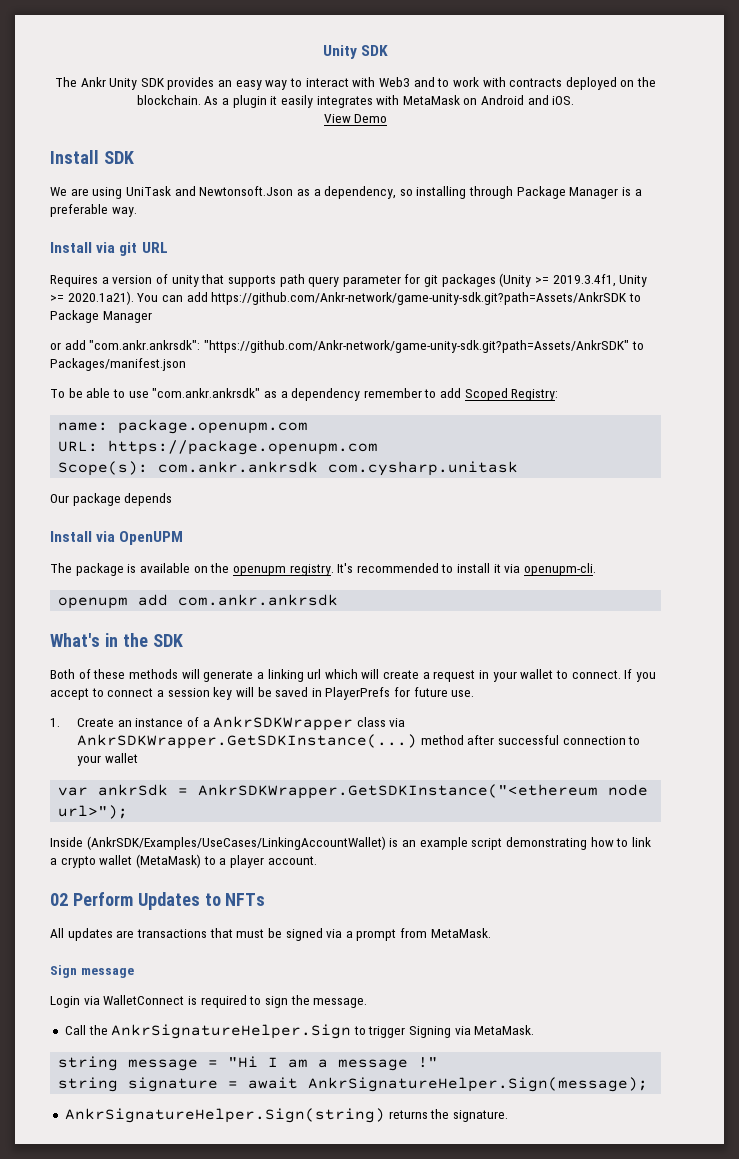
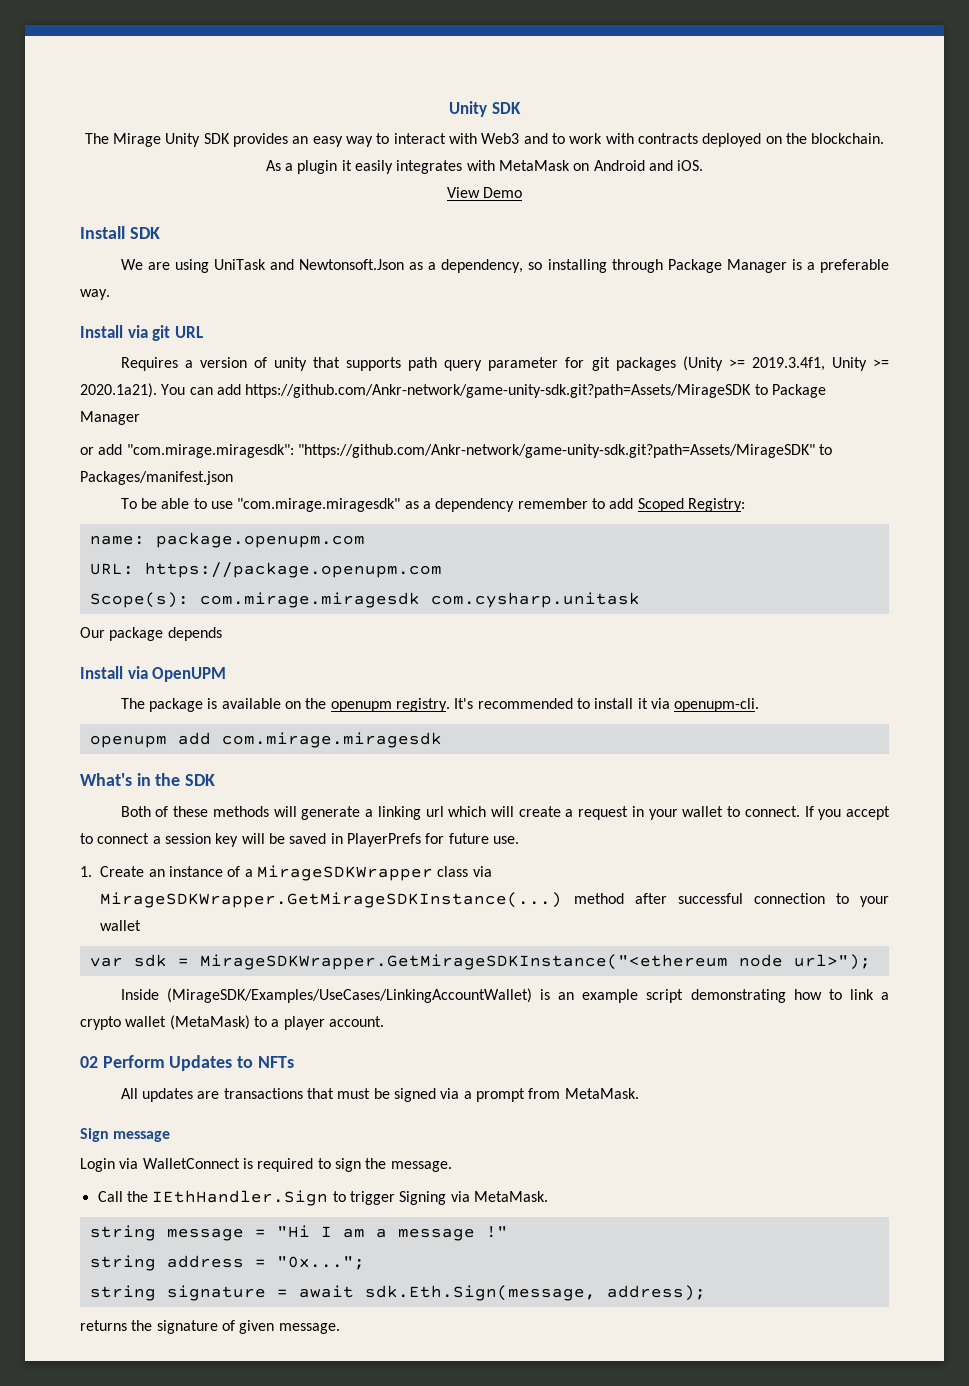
[80,77,106,87] Ankr -> [113,133,162,147] Mirage
[211,292,628,305] https://github.com/Ankr-network/game-unity-sdk.git?path=Assets/AnkrSDK -> [245,384,752,398] https://github.com/Ankr-network/game-unity-sdk.git?path=Assets/MirageSDK
[89,340,629,353] "com.ankr.ankrsdk": "https://github.com/Ankr-network/game-unity-sdk.git?path=Assets/AnkrSDK" -> [126,444,815,458] "com.mirage.miragesdk": "https://github.com/Ankr-network/game-unity-sdk.git?path=Assets/MirageSDK"
[152,388,261,398] "com.ankr.ankrsdk" -> [237,498,401,512] "com.mirage.miragesdk"
[158,461,319,473] com.ankr.ankrsdk -> [199,592,420,608] com.mirage.miragesdk
[178,594,339,606] com.ankr.ankrsdk -> [221,732,442,748] com.mirage.miragesdk
[213,716,354,731] AnkrSDKWrapper -> [257,865,434,881] MirageSDKWrapper
[76,734,417,749] AnkrSDKWrapper.GetSDKInstance(...) -> [100,892,563,908] MirageSDKWrapper.GetMirageSDKInstance(...)
[98,784,599,799] ankrSdk = AnkrSDKWrapper.GetSDKInstance("<ethereum -> [133,954,728,970] sdk = MirageSDKWrapper.GetMirageSDKInstance("<ethereum
[86,836,386,850] (AnkrSDK/Examples/UseCases/LinkingAccountWallet) -> [166,988,532,1003] (MirageSDK/Examples/UseCases/LinkingAccountWallet)
[111,1024,352,1039] AnkrSignatureHelper.Sign -> [152,1190,329,1206] IEthHandler.Sign
(439, 1062) none -> [89,1255,365,1271] // string address = "0x...";
[308,1077,649,1092] [64,1108,508,1123] AnkrSignatureHelper.Sign(message); // AnkrSignatureHelper.Sign(string) returns the signature. -> [364,1285,706,1301] [80,1320,340,1334] sdk.Eth.Sign(message, address); // returns the signature of given message.

